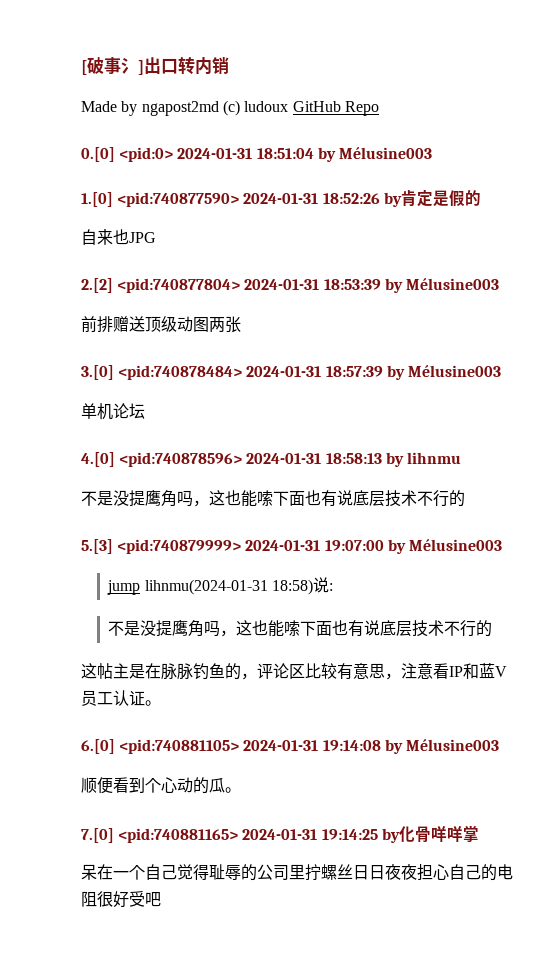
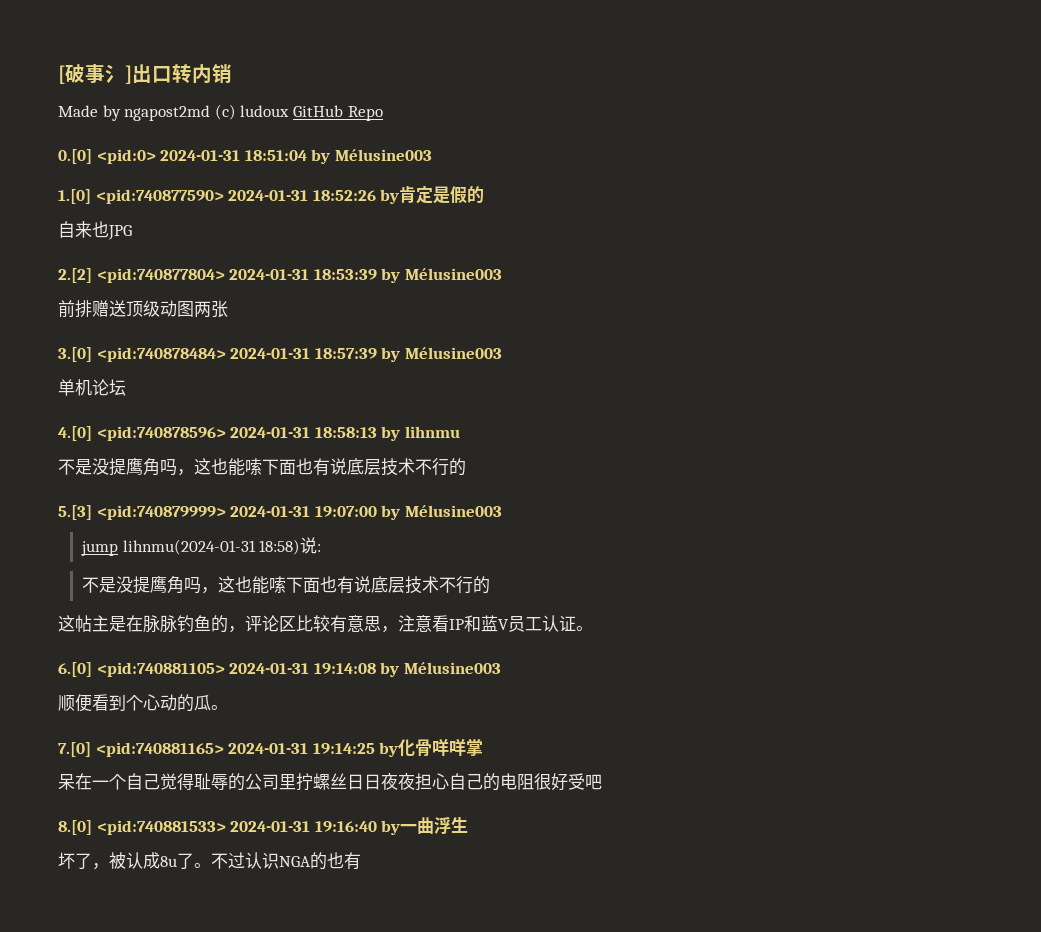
(161, 899) none -> [58,817,469,835] [58,852,361,870] // 8.[0] <pid:740881533> 2024-01-31 19:16:40 by一曲浮生 // 坏了，被认成8u了。不过认识NGA的也有

